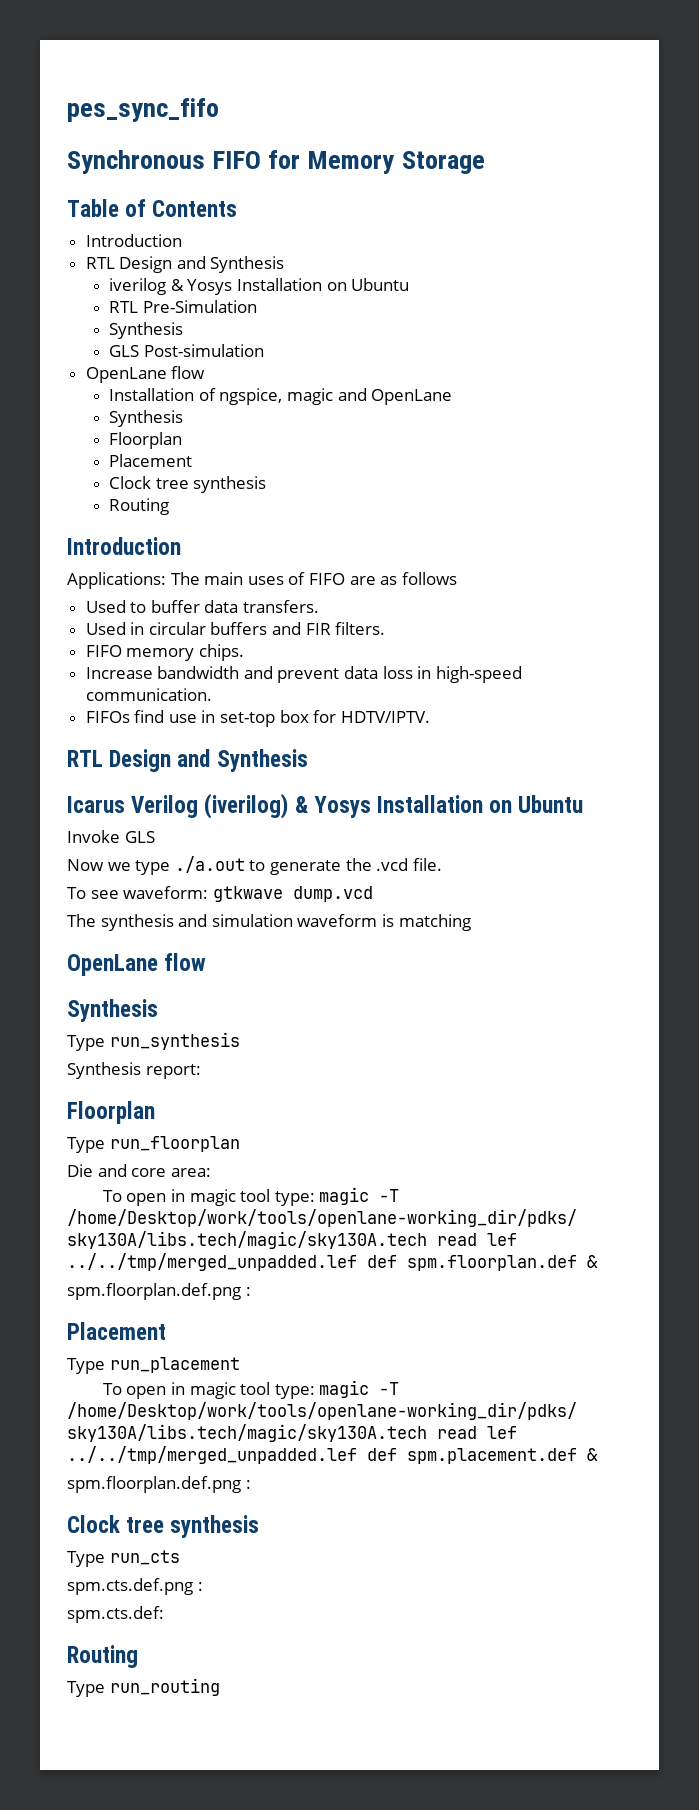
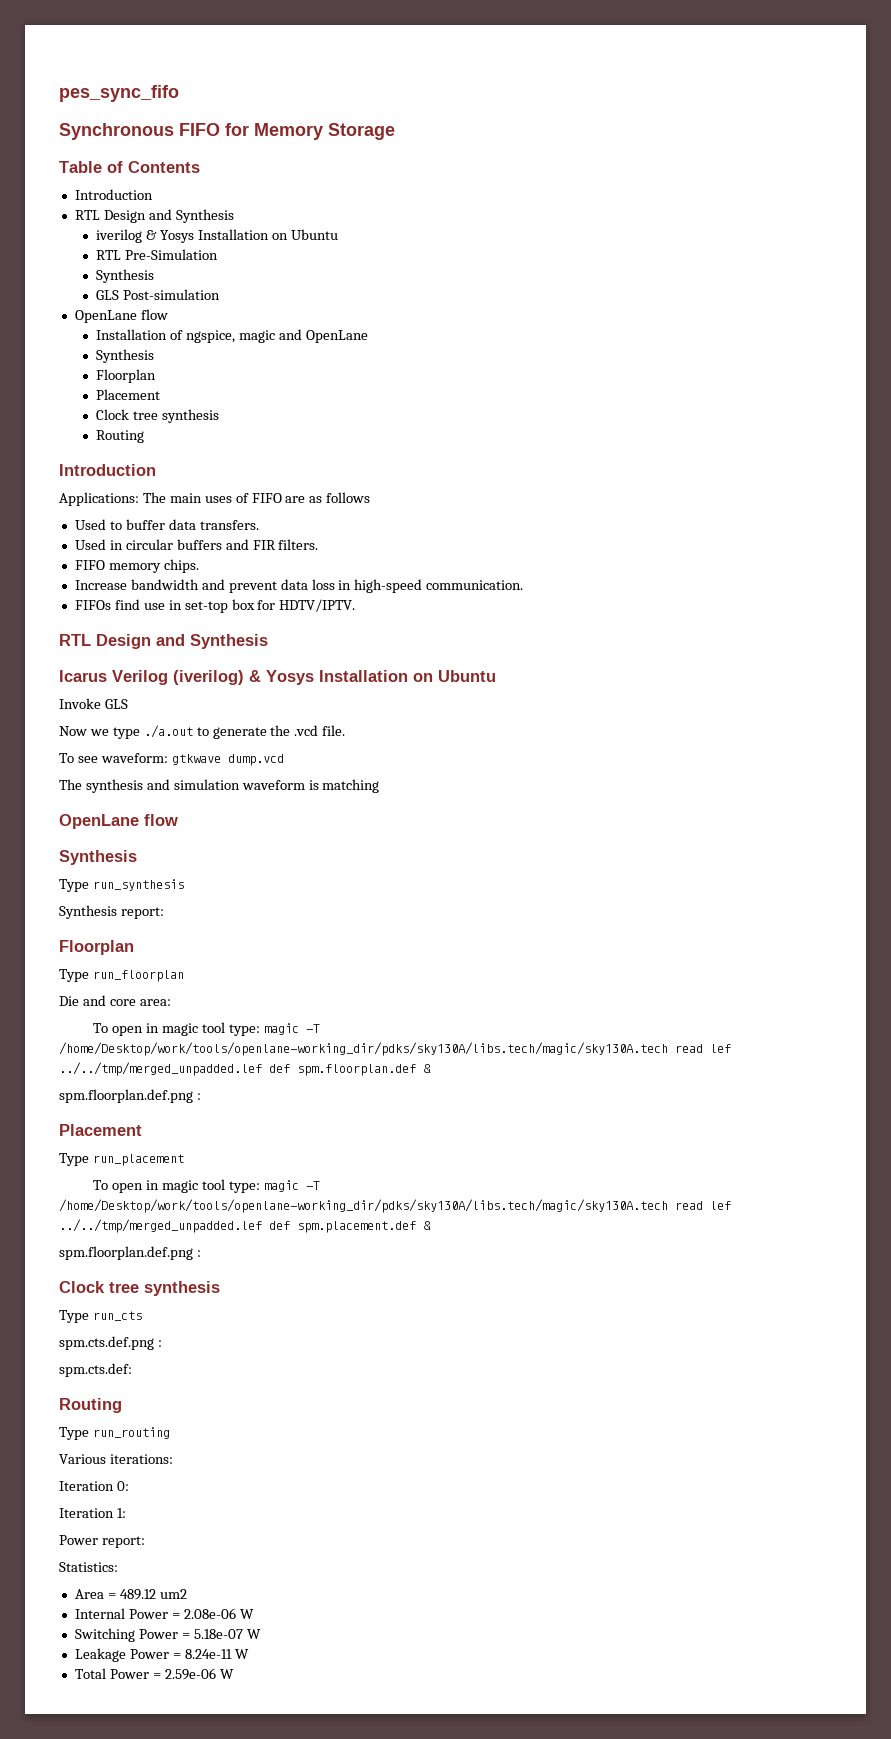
(220, 1687) none -> [59,1454,173,1464] [59,1481,129,1491] [59,1508,126,1518] [59,1535,145,1548] [59,1562,118,1572] [74,1589,187,1600] [74,1608,254,1619] [74,1628,261,1642] [74,1648,249,1662] [74,1668,234,1680] // Various iterations: // Iteration 0: // Iteration 1: // Power report: // Statistics: // Area = 489.12 um2 // Internal Power = 2.08e-06 W // Switching Power = 5.18e-07 W // Leakage Power = 8.24e-11 W // Total Power = 2.59e-06 W

